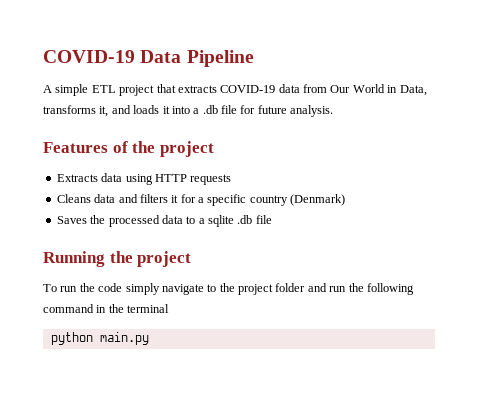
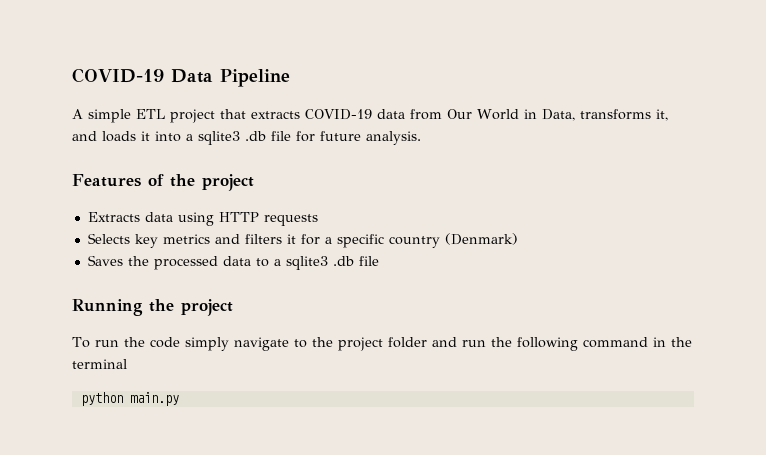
(200, 111) none -> [198,131,240,145] sqlite3
[56,194,116,203] Cleans data -> [87,233,210,248] Selects key metrics
[208,215,234,227] sqlite -> [285,256,328,270] sqlite3

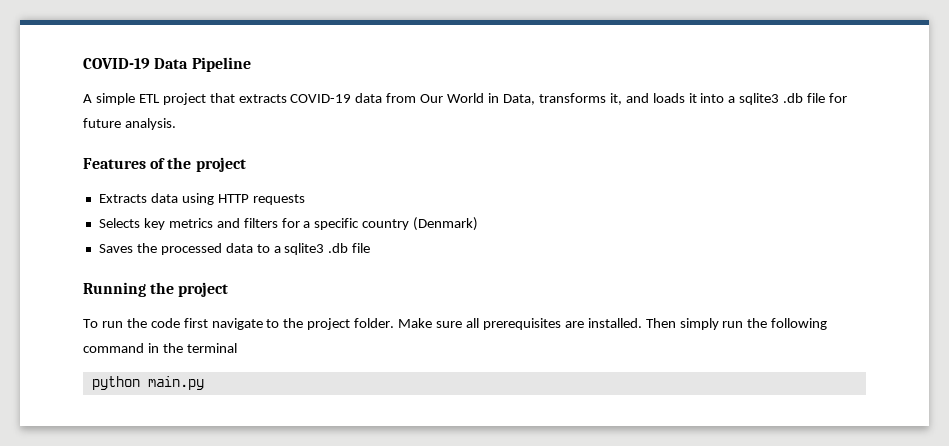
[286,234,296,244] it -> (278, 223) none
[184,337,229,351] simply -> [183,318,208,328] first
[387,337,457,348] folder and -> [354,318,719,330] folder. Make sure all prerequisites are installed. Then simply

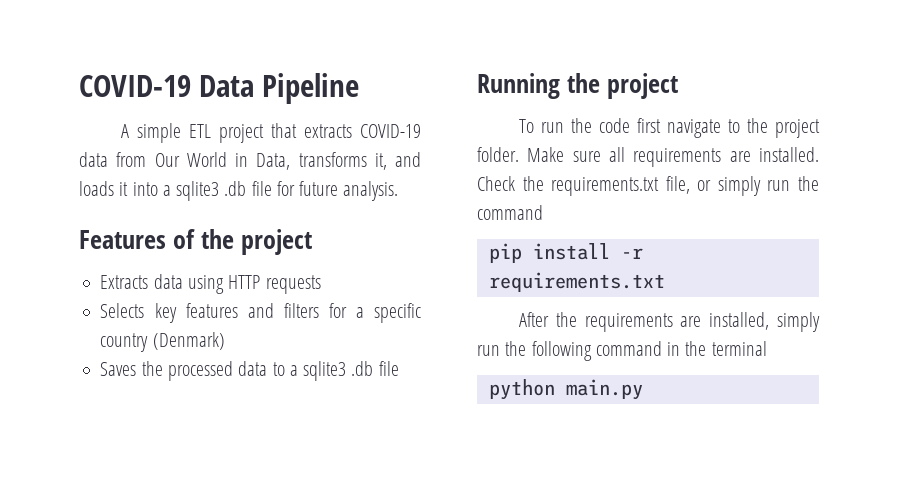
[168,218,213,228] metrics -> [185,303,238,318] features
[482,318,561,330] prerequisites -> [633,148,722,167] requirements
[645,318,676,328] Then -> [477,176,819,196] [477,205,543,220] [488,243,643,263] [488,272,665,292] [519,312,770,332] Check the requirements.txt file, or simply run the command // pip install -r requirements.txt // After the requirements are installed,

